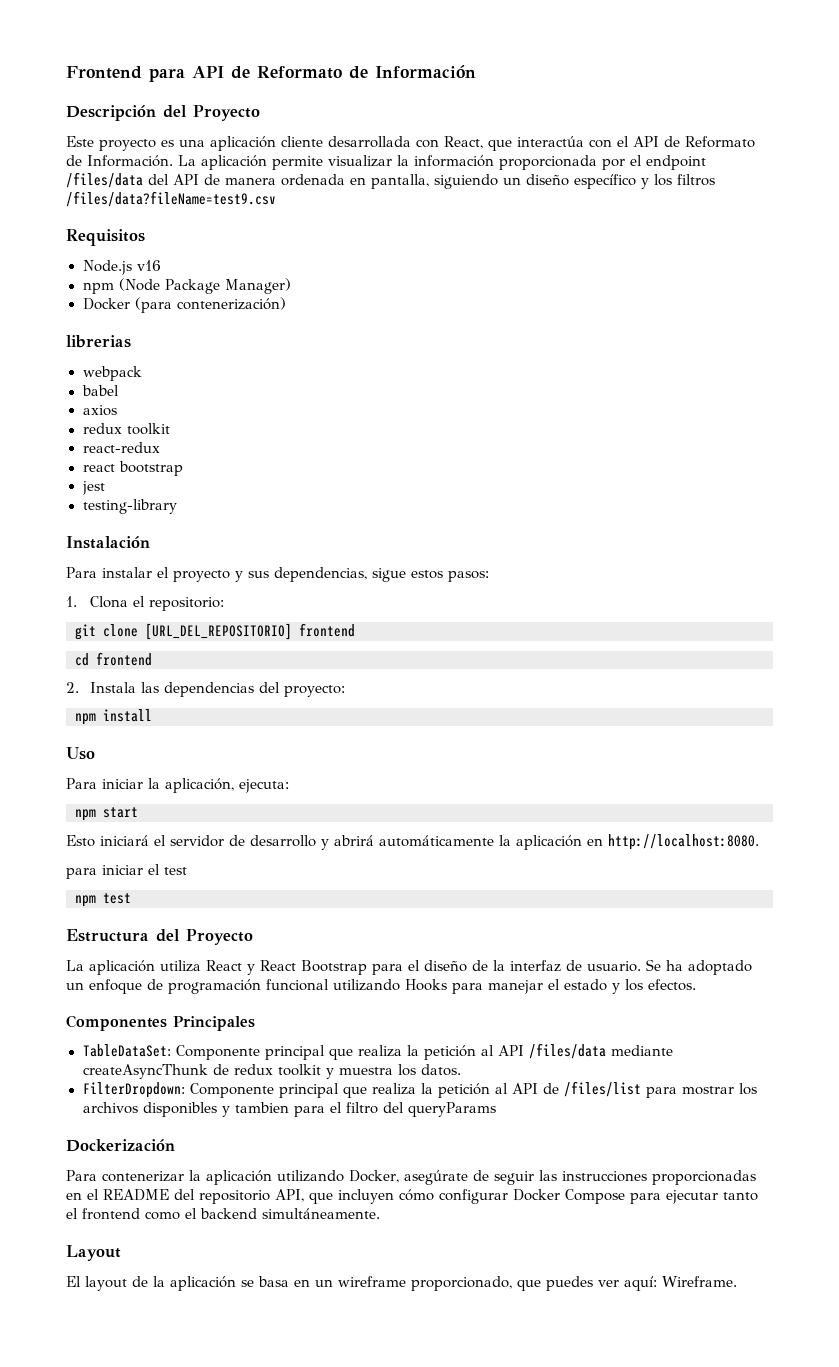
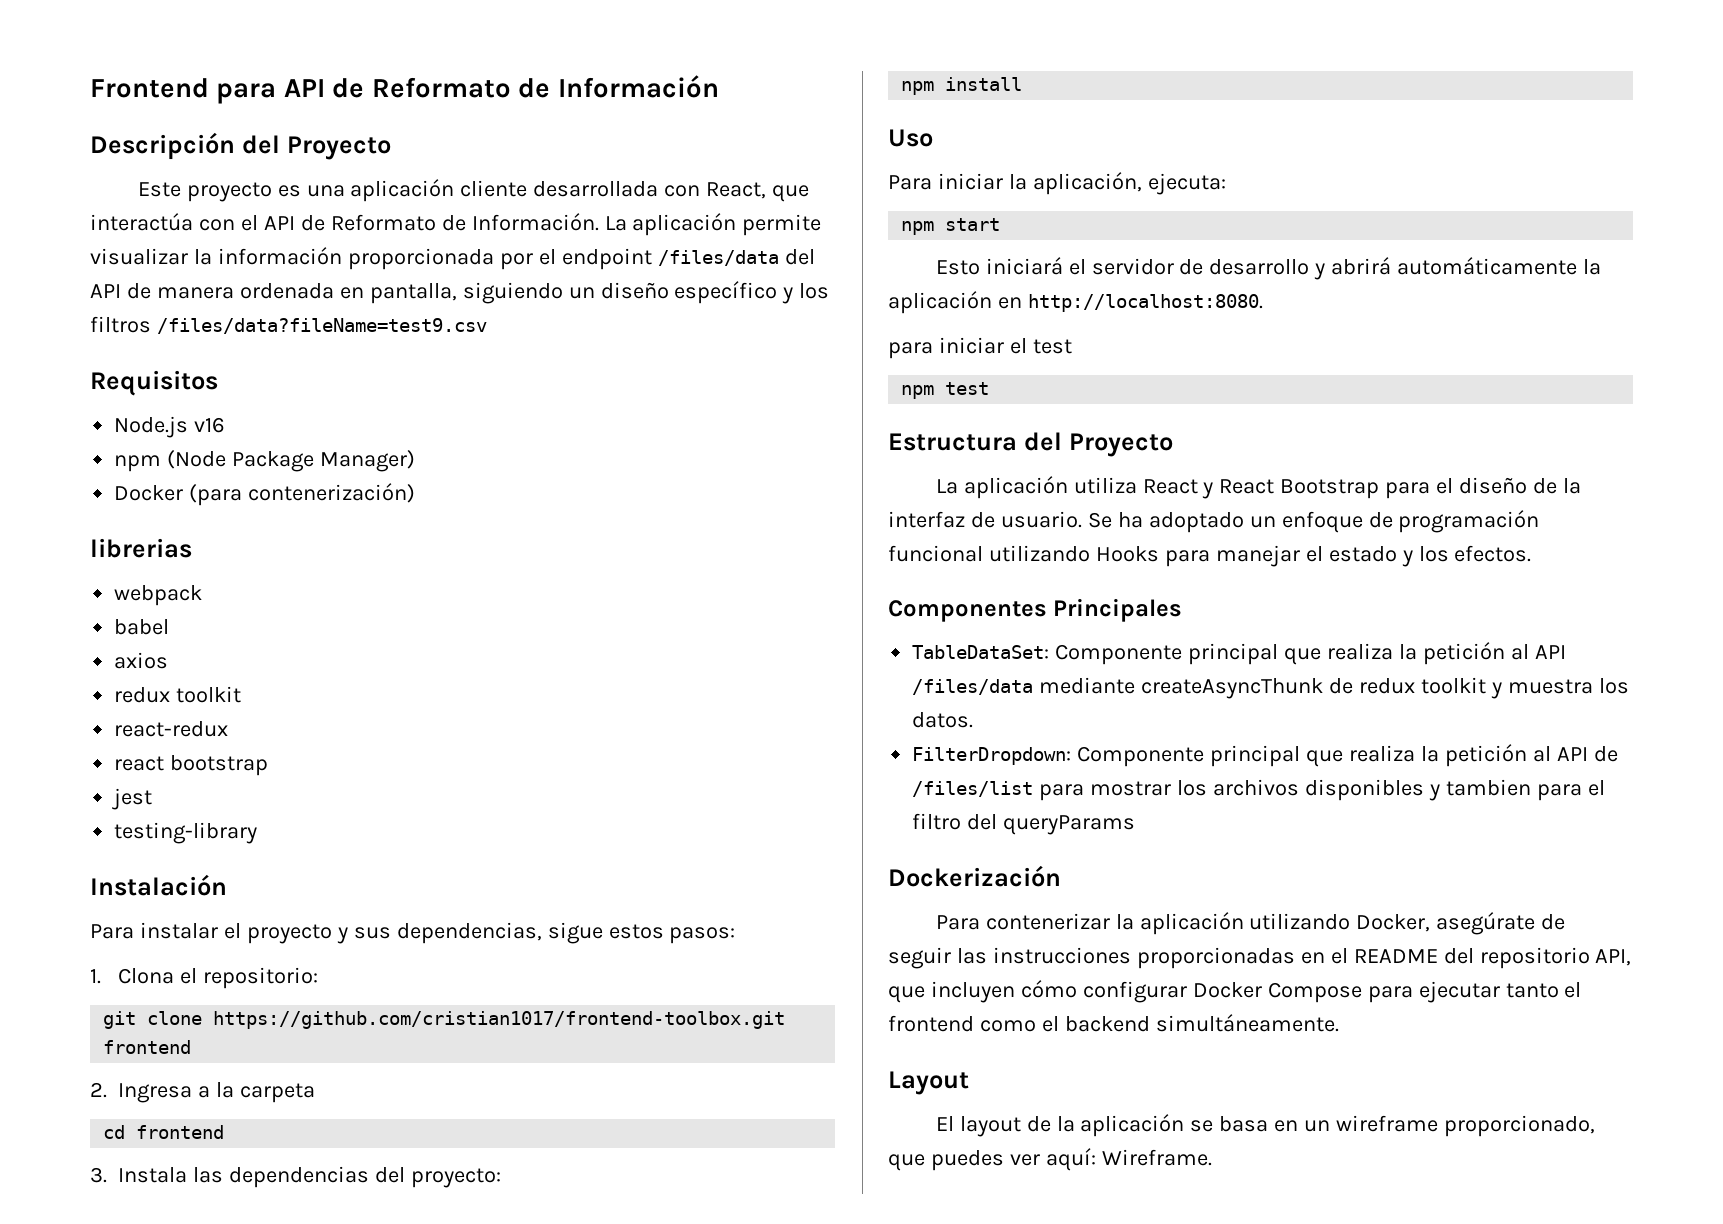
[145,623,355,640] [URL_DEL_REPOSITORIO] frontend -> [213,1011,786,1029] [103,1040,192,1054] [90,1082,316,1103] https://github.com/cristian1017/frontend-toolbox.git frontend // 2. Ingresa a la carpeta
[66,682,79,693] 2. -> [90,1167,107,1183] 3.

